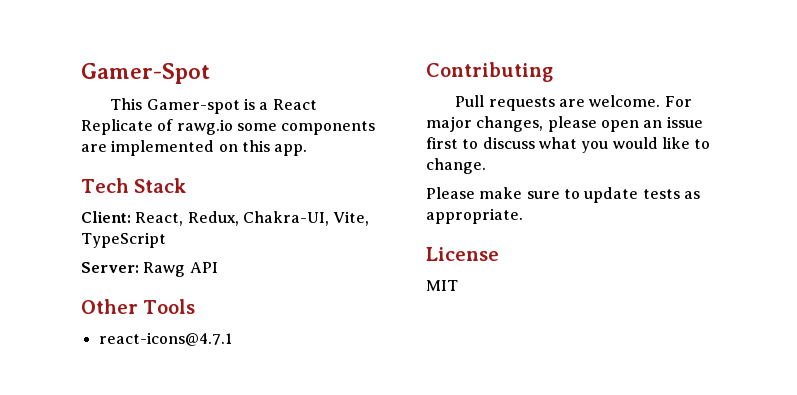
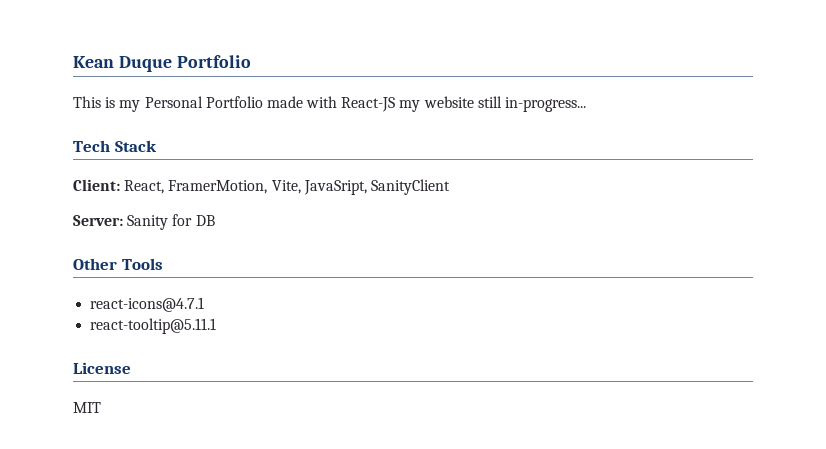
[81,63,210,84] [110,98,317,114] [81,119,376,135] [81,140,308,156] [81,178,187,193] [81,211,370,226] [81,232,166,248] [81,262,218,277] [81,299,196,314] [98,332,232,346] [426,62,553,82] [455,95,692,111] [426,116,703,132] [426,137,711,153] [426,158,486,174] [426,187,700,203] [426,208,523,224] Gamer-Spot // This Gamer-spot is a React Replicate of rawg.io some components are implemented on this app. // Tech Stack // Client: React, Redux, Chakra-UI, Vite, TypeScript // Server: Rawg API // Other Tools // react-icons@4.7.1 // Contributing // Pull requests are welcome. For major changes, please open an issue first to discuss what you would like to change. // Please make sure to update tests as appropriate. -> [73,55,251,72] [73,96,587,112] [73,140,157,152] [73,179,450,195] [73,214,215,230] [73,258,163,270] [90,297,205,312] [90,318,217,334] Kean Duque Portfolio // This is my Personal Portfolio made with React-JS my website still in-progress... // Tech Stack // Client: React, FramerMotion, Vite, JavaSript, SanityClient // Server: Sanity for DB // Other Tools // react-icons@4.7.1 // react-tooltip@5.11.1

